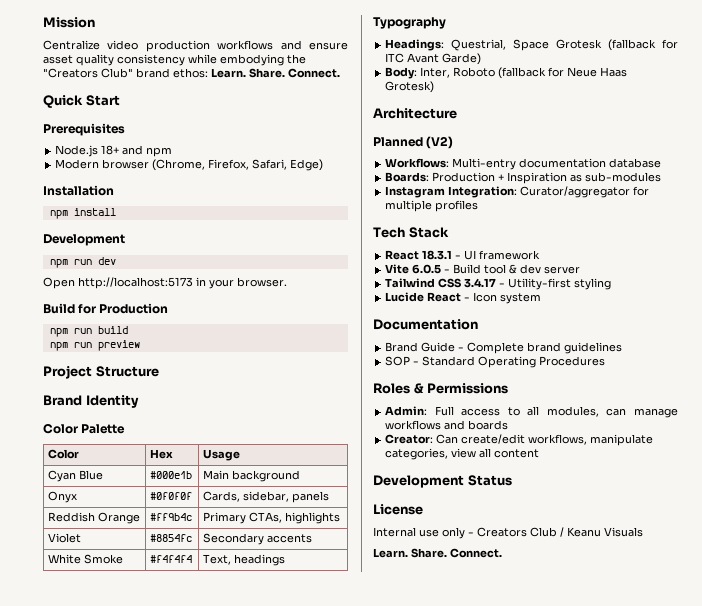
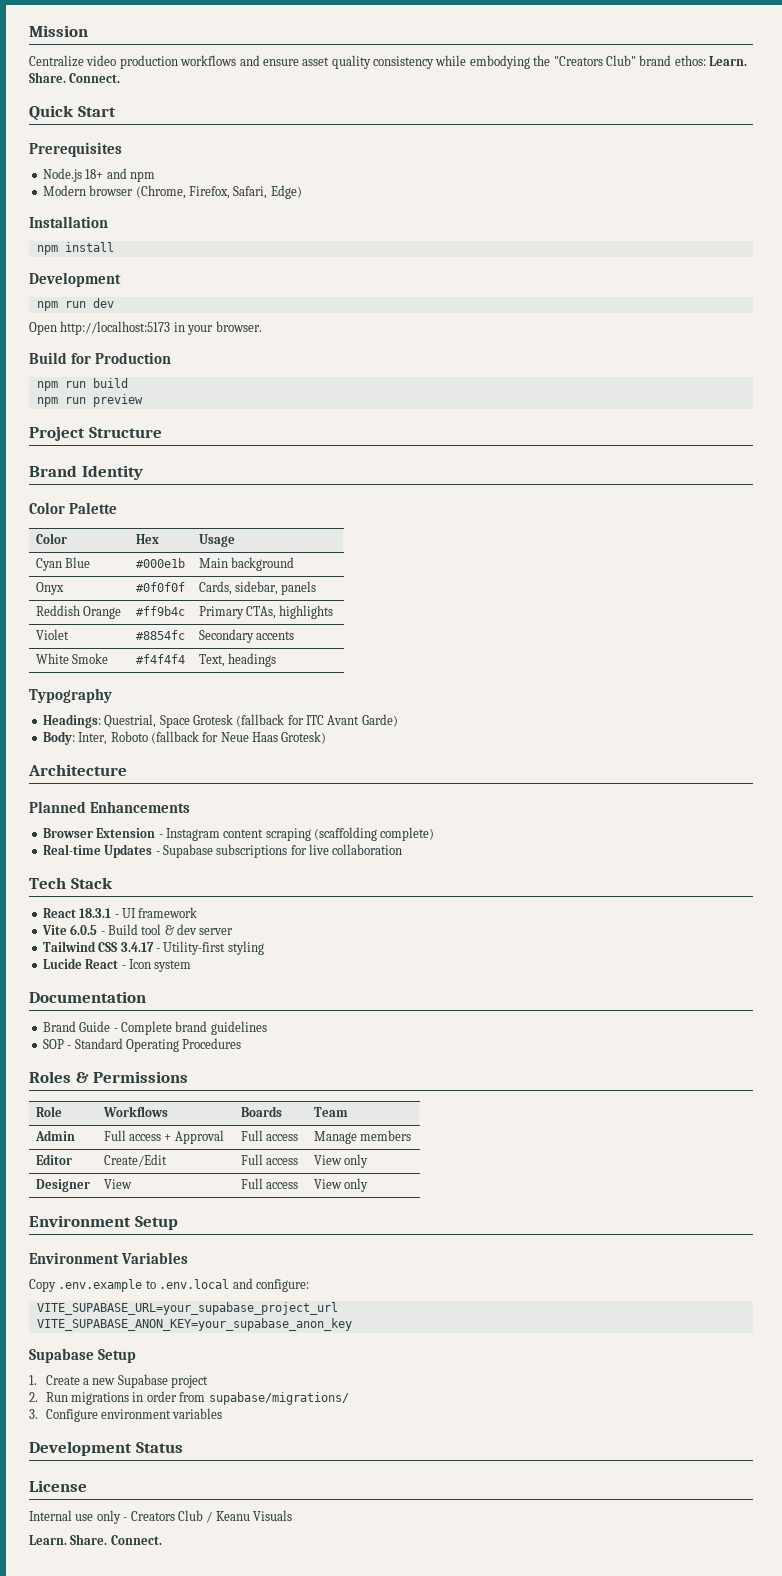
[426,136,454,149] [385,158,662,170] [385,172,662,184] [385,186,650,198] [385,200,479,212] (V2) // Workflows: Multi-entry documentation database // Boards: Production + Inspiration as sub-modules // Instagram Integration: Curator/aggregator for multiple profiles -> [89,801,190,813] [42,827,435,841] [42,844,403,858] Enhancements // Browser Extension - Instagram content scraping (scaffolding complete) // Real-time Updates - Supabase subscriptions for live collaboration
[385,406,678,418] [385,420,509,430] [385,434,654,446] [385,448,540,460] // Admin: Full access to all modules, can manage workflows and boards // Creator: Can create/edit workflows, manipulate categories, view all content -> [35,1106,62,1117] [102,1106,168,1117] [240,1106,282,1117] [313,1107,348,1117] [34,1130,75,1141] [103,1130,224,1144] [240,1130,298,1141] [313,1130,411,1144] [35,1154,72,1165] [103,1154,167,1167] [240,1154,298,1165] [313,1154,368,1168] [35,1179,90,1192] [103,1179,132,1189] [240,1178,298,1189] [313,1178,368,1192] [29,1215,178,1230] [29,1252,188,1264] [29,1278,309,1292] [36,1302,338,1315] [36,1318,352,1331] [29,1348,136,1363] [29,1374,209,1388] [29,1391,349,1405] [29,1408,223,1422] // Role | Workflows | Boards | Team // Admin | Full access + Approval | Full access | Manage members // Editor | Create/Edit | Full access | View only // Designer | View | Full access | View only // Environment Setup // Environment Variables // Copy .env.example to .env.local and configure: // VITE_SUPABASE_URL=your_supabase_project_url // VITE_SUPABASE_ANON_KEY=your_supabase_anon_key // Supabase Setup // 1. Create a new Supabase project // 2. Run migrations in order from supabase/migrations/ // 3. Configure environment variables

